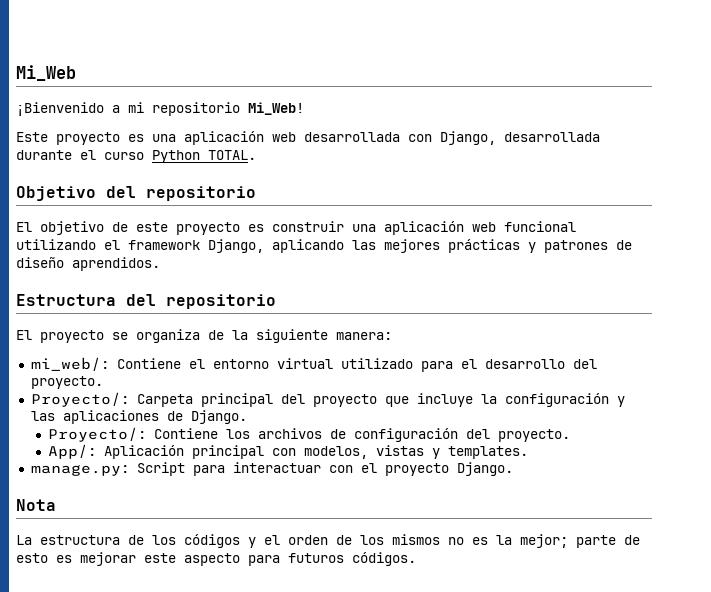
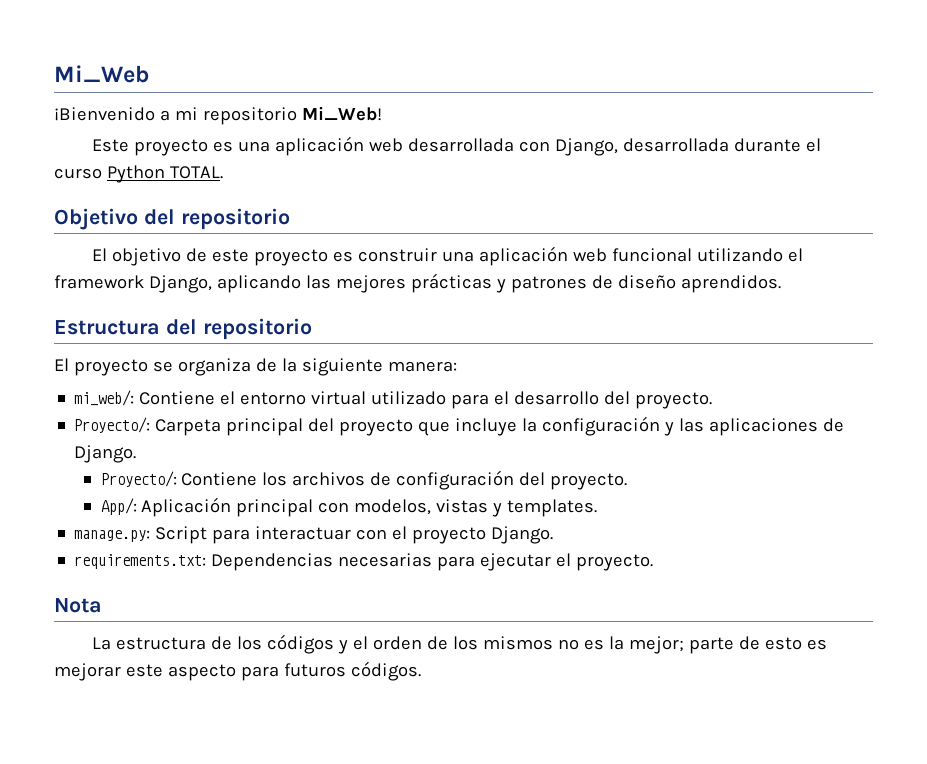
(513, 469) none -> [74,553,654,571] // requirements.txt: Dependencias necesarias para ejecutar el proyecto.

